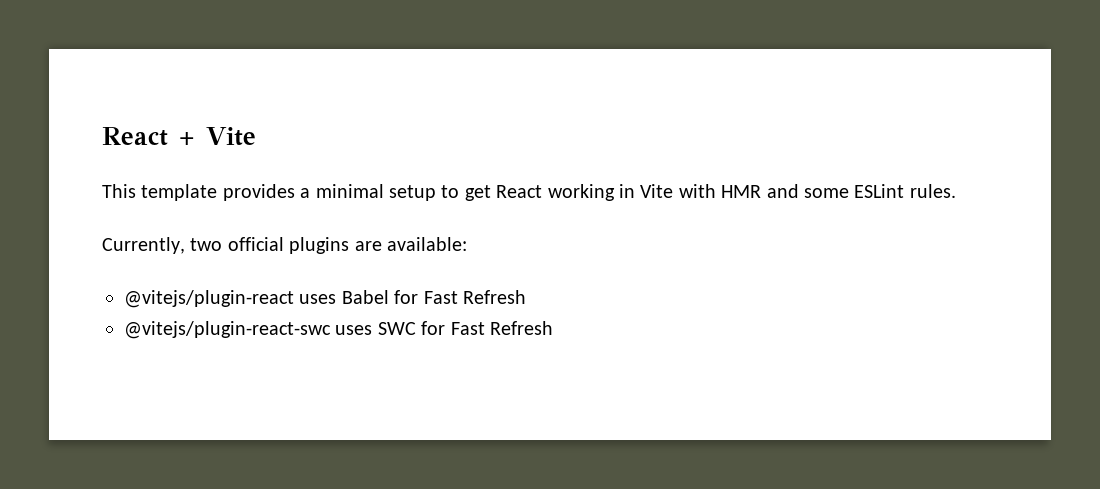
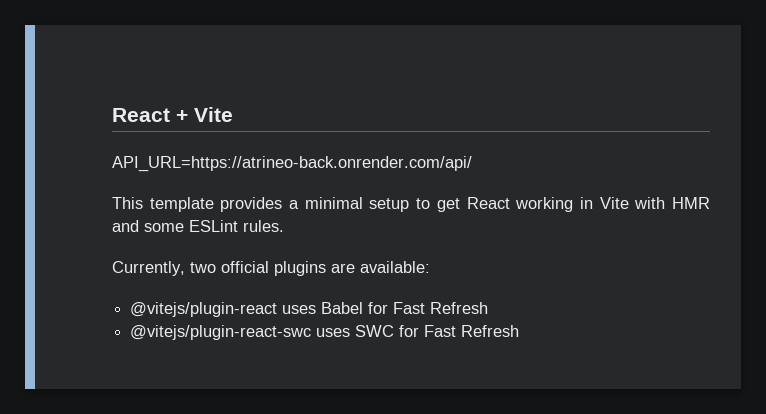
(256, 136) none -> [112,156,472,172] // API_URL=https://atrineo-back.onrender.com/api/

